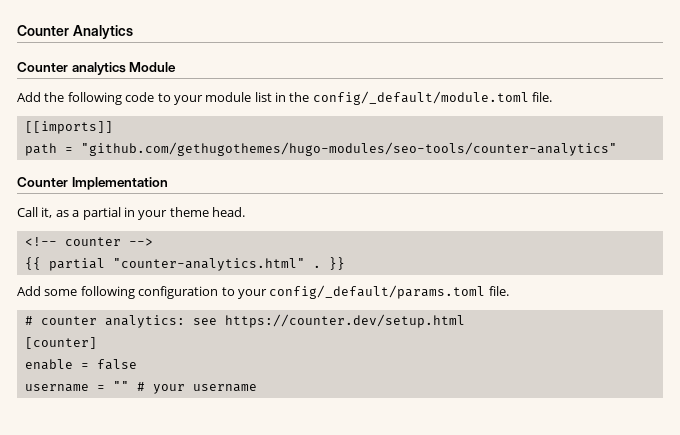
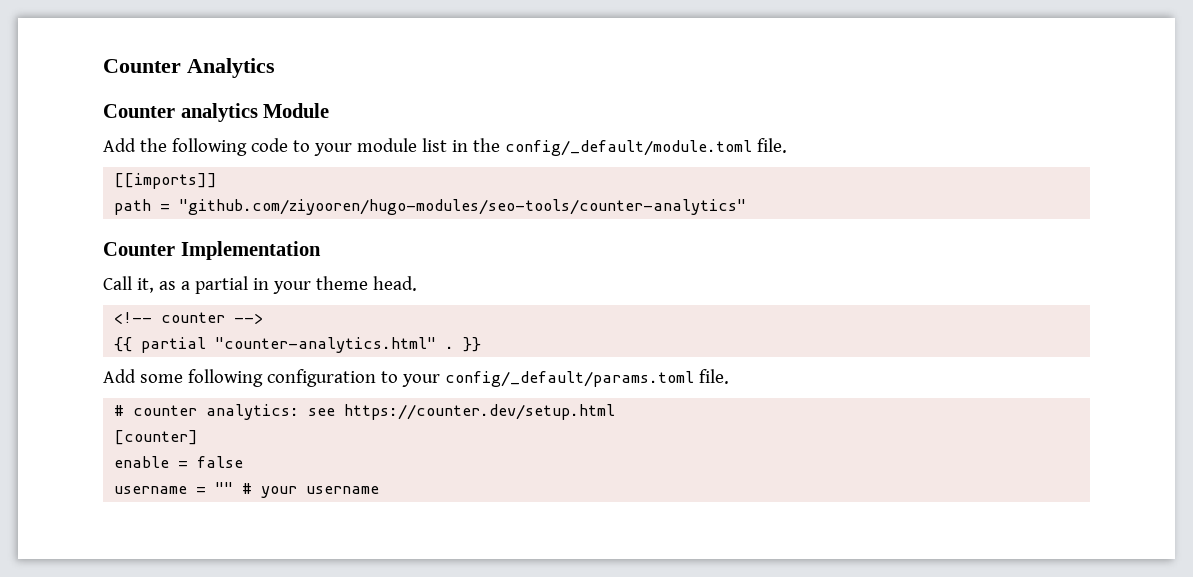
[80,142,617,156] "github.com/gethugothemes/hugo-modules/seo-tools/counter-analytics" -> [179,199,747,215] "github.com/ziyooren/hugo-modules/seo-tools/counter-analytics"

